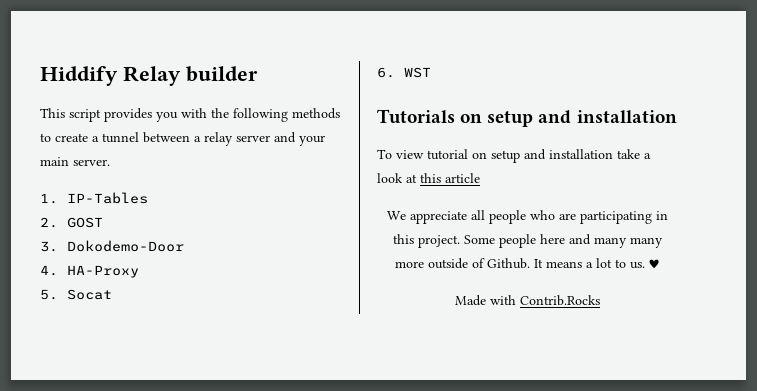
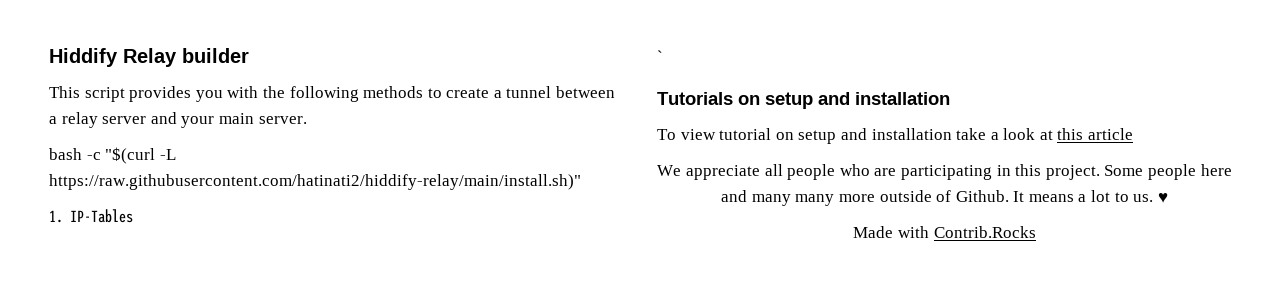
[40,192,148,204] [40,217,103,228] [40,240,184,252] [40,265,139,278] [40,289,112,300] [377,67,431,78] 1. IP-Tables // 2. GOST // 3. Dokodemo-Door // 4. HA-Proxy // 5. Socat // 6. WST -> [49,147,176,164] [49,174,581,190] [49,209,133,223] [657,50,663,62] bash -c "$(curl -L https://raw.githubusercontent.com/hatinati2/hiddify-relay/main/install.sh)" // 1. IP-Tables // `

